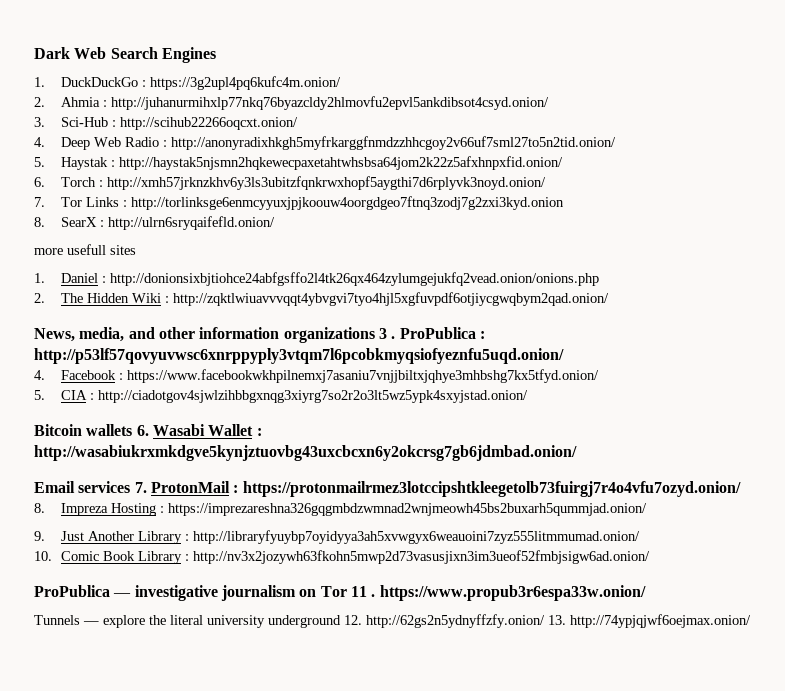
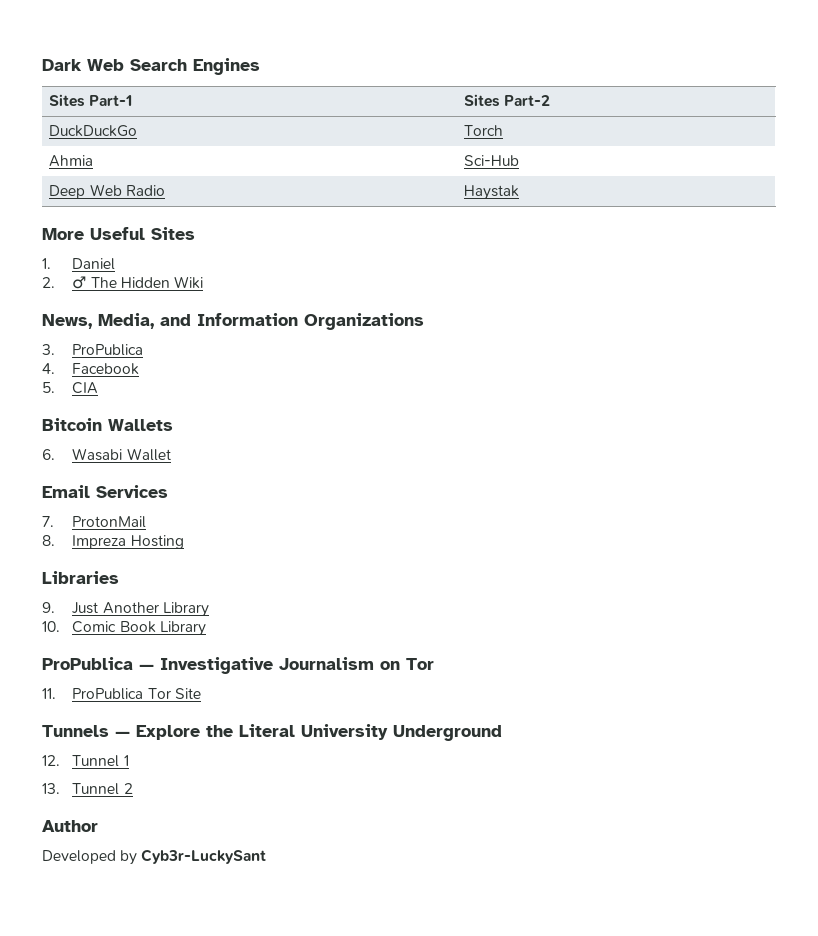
[34,76,342,90] [34,96,550,110] [34,117,299,130] [34,136,617,150] [34,156,564,170] [34,176,547,190] [34,196,565,210] [34,216,276,230] [34,244,136,255] // 1. DuckDuckGo : https://3g2upl4pq6kufc4m.onion/ // 2. Ahmia : http://juhanurmihxlp77nkq76byazcldy2hlmovfu2epvl5ankdibsot4csyd.onion/ // 3. Sci-Hub : http://scihub22266oqcxt.onion/ // 4. Deep Web Radio : http://anonyradixhkgh5myfrkarggfnmdzzhhcgoy2v66uf7sml27to5n2tid.onion/ // 5. Haystak : http://haystak5njsmn2hqkewecpaxetahtwhsbsa64jom2k22z5afxhnpxfid.onion/ // 6. Torch : http://xmh57jrknzkhv6y3ls3ubitzfqnkrwxhopf5aygthi7d6rplyvk3noyd.onion/ // 7. Tor Links : http://torlinksge6enmcyyuxjpjkoouw4oorgdgeo7ftnq3zodj7g2zxi3kyd.onion // 8. SearX : http://ulrn6sryqaifefld.onion/ // more usefull sites -> [49,94,132,107] [464,94,550,107] [49,125,138,137] [464,125,504,136] [49,155,94,167] [464,155,520,166] [49,184,165,199] [464,185,520,200] [42,227,195,240] // Sites Part-1 | Sites Part-2 // DuckDuckGo | Torch // Ahmia | Sci-Hub // Deep Web Radio | Haystak // More Useful Sites
[102,272,600,286] [34,293,45,303] : http://donionsixbjtiohce24abfgsffo2l4tk26qx464zylumgejukfq2vead.onion/onions.php // 2. -> [42,276,87,289] // 2. ♂
[165,292,610,306] : http://zqktlwiuavvvqqt4ybvgvi7tyo4hjl5xgfuvpdf6otjiycgwqbym2qad.onion/ -> (203, 282) none
[79,327,485,343] [34,348,564,364] media, and other information organizations 3 . ProPublica : http://p53lf57qovyuvwsc6xnrppyply3vtqm7l6pcobkmyqsiofyeznfu5uqd.onion/ -> [98,313,424,330] [42,344,144,356] Media, and Information Organizations // 3. ProPublica
[119,369,600,383] : https://www.facebookwkhpilnemxj7asaniu7vnjjbiltxjqhye3mhbshg7kx5tfyd.onion/ -> (140, 369) none
[90,390,529,403] : http://ciadotgov4sjwlzihbbgxnqg3xiyrg7so2r2o3lt5wz5ypk4sxyjstad.onion/ -> (99, 388) none
[86,424,133,436] wallets -> [108,419,173,431] Wallets //
[256,428,262,436] [34,445,577,461] : http://wasabiukrxmkdgve5kynjztuovbg43uxcbcxn6y2okcrsg7gb6jdmbad.onion/ -> (171, 454) none
[78,481,131,493] services -> [96,485,168,498] Services //
[233,481,741,497] : https://protonmailrmez3lotccipshtkleegetolb73fuirgj7r4o4vfu7ozyd.onion/ -> (147, 522) none
[160,503,648,516] : https://imprezareshna326gqgmbdzwmnad2wnjmeowh45bs2buxarh5qummjad.onion/ -> [42,571,119,584] // Libraries
[185,530,641,544] : http://libraryfyuybp7oyidyya3ah5xvwgyx6weauoini7zyz555litmmumad.onion/ -> (209, 609) none
[185,550,651,564] : http://nv3x2jozywh63fkohn5mwp2d73vasusjixn3im3ueof52fmbjsigw6ad.onion/ -> (206, 628) none
[134,585,296,601] investigative journalism -> [160,657,374,674] Investigative Journalism
[350,585,646,601] [34,614,751,628] 11 . https://www.propub3r6espa33w.onion/ // Tunnels — explore the literal university underground 12. http://62gs2n5ydnyffzfy.onion/ 13. http://74ypjqjwf6oejmax.onion/ -> [42,688,201,700] [42,724,502,741] [42,755,129,767] [42,783,133,795] [42,820,98,832] [42,849,267,865] // 11. ProPublica Tor Site // Tunnels — Explore the Literal University Underground // 12. Tunnel 1 // 13. Tunnel 2 // Author // Developed by Cyb3r-LuckySant

